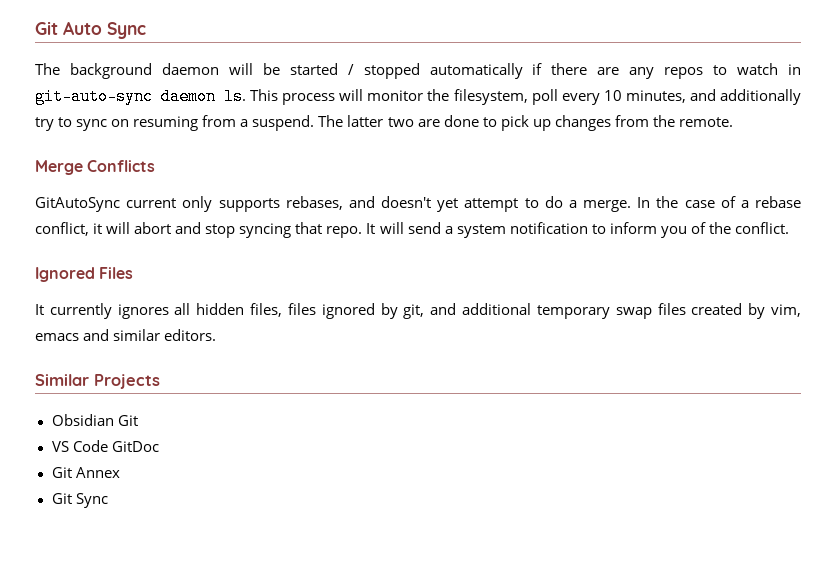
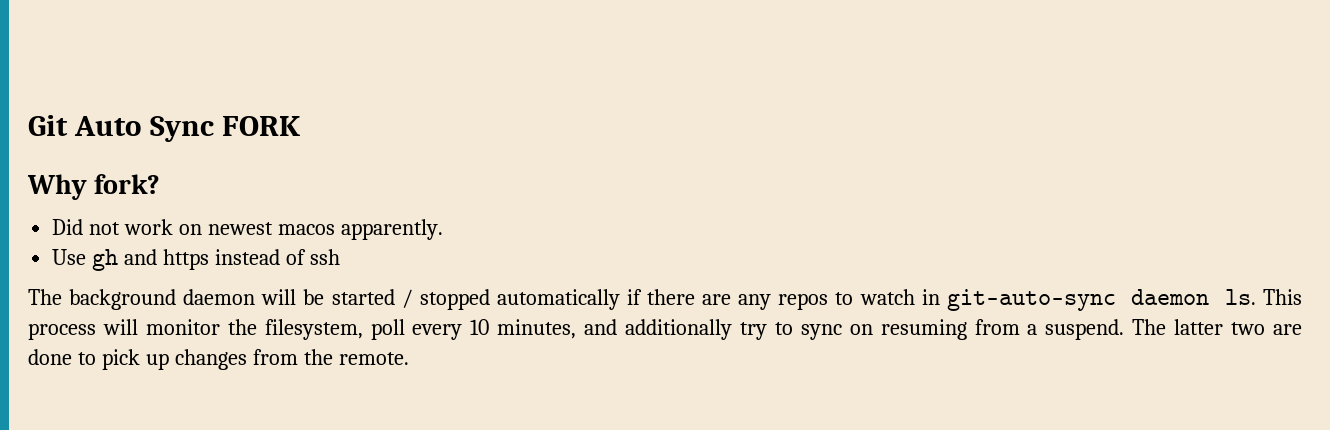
(146, 30) none -> [222,116,302,136] [27,174,161,200] [52,219,443,240] [52,249,340,271] FORK // Why fork? // Did not work on newest macos apparently. // Use gh and https instead of ssh
[35,160,156,175] [35,196,801,212] [35,222,789,238] [35,267,134,282] [35,303,802,319] [35,329,217,341] [35,374,160,389] [51,414,138,426] [51,440,159,452] [51,467,120,478] [51,493,108,508] // Merge Conflicts // GitAutoSync current only supports rebases, and doesn't yet attempt to do a merge. In the case of a rebase conflict, it will abort and stop syncing that repo. It will send a system notification to inform you of the conflict. // Ignored Files // It currently ignores all hidden files, files ignored by git, and additional temporary swap files created by vim, emacs and similar editors. // Similar Projects // Obsidian Git // VS Code GitDoc // Git Annex // Git Sync -> (409, 358) none

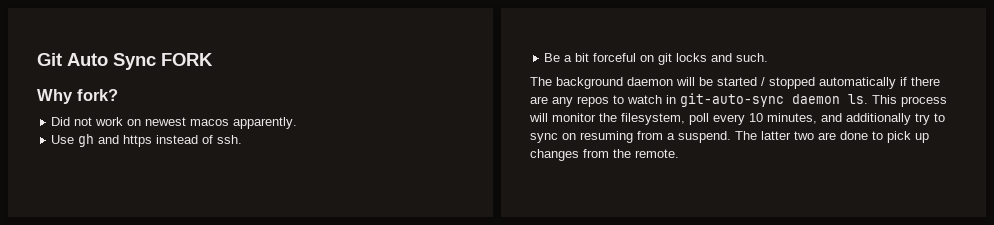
[309,249,340,265] ssh -> [217,135,243,144] [544,53,769,65] ssh. // Be a bit forceful on git locks and such.

